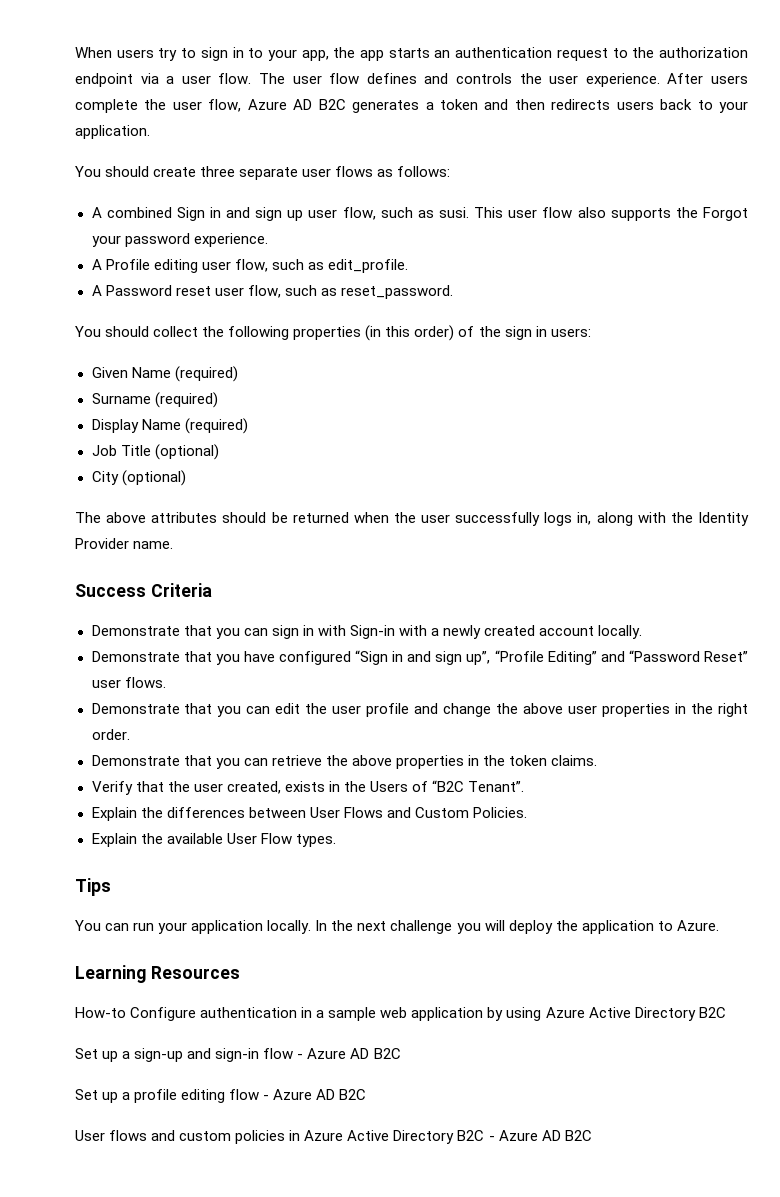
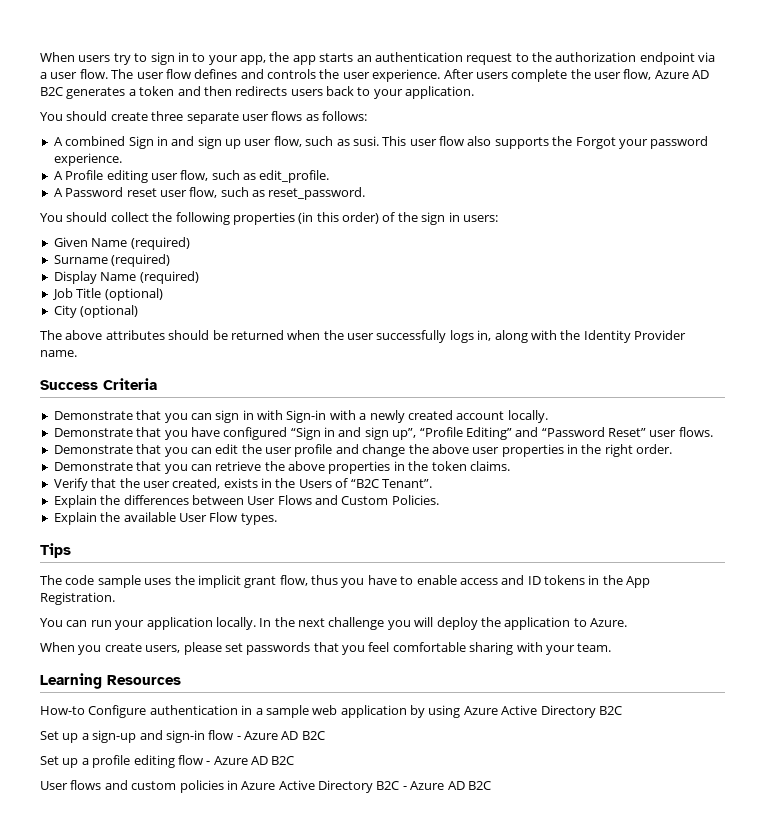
(111, 887) none -> [40,575,651,588] [40,592,115,605] // The code sample uses the implicit grant flow, thus you have to enable access and ID tokens in the App Registration.
(719, 925) none -> [40,642,612,655] // When you create users, please set passwords that you feel comfortable sharing with your team.

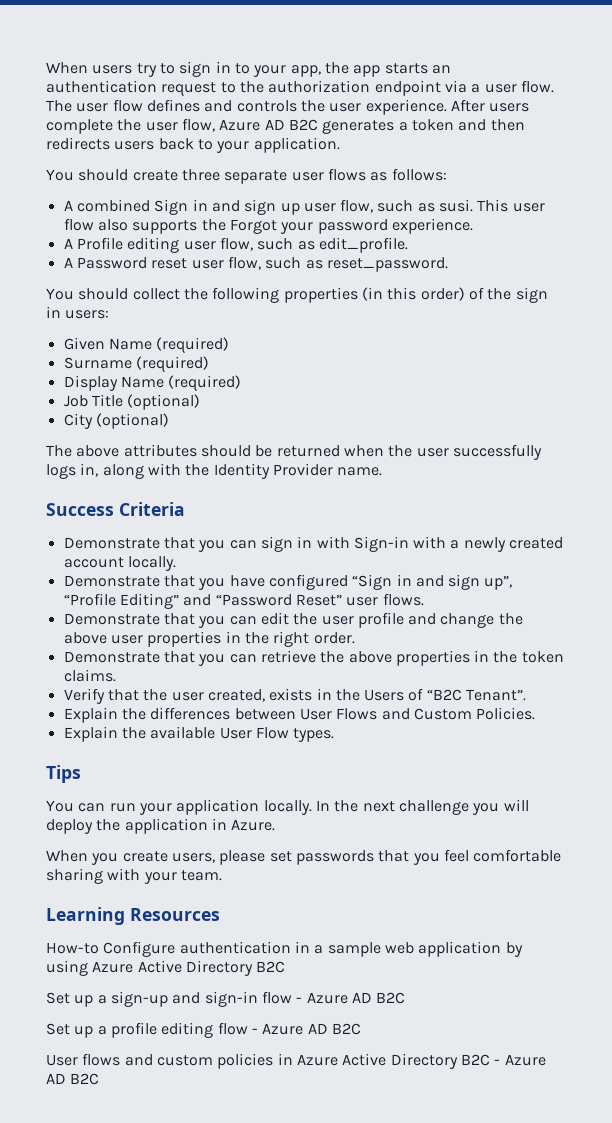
[40,575,651,588] [40,592,115,605] // The code sample uses the implicit grant flow, thus you have to enable access and ID tokens in the App Registration. -> (81, 774) none
[573,618,587,627] to -> [211,818,227,830] in

